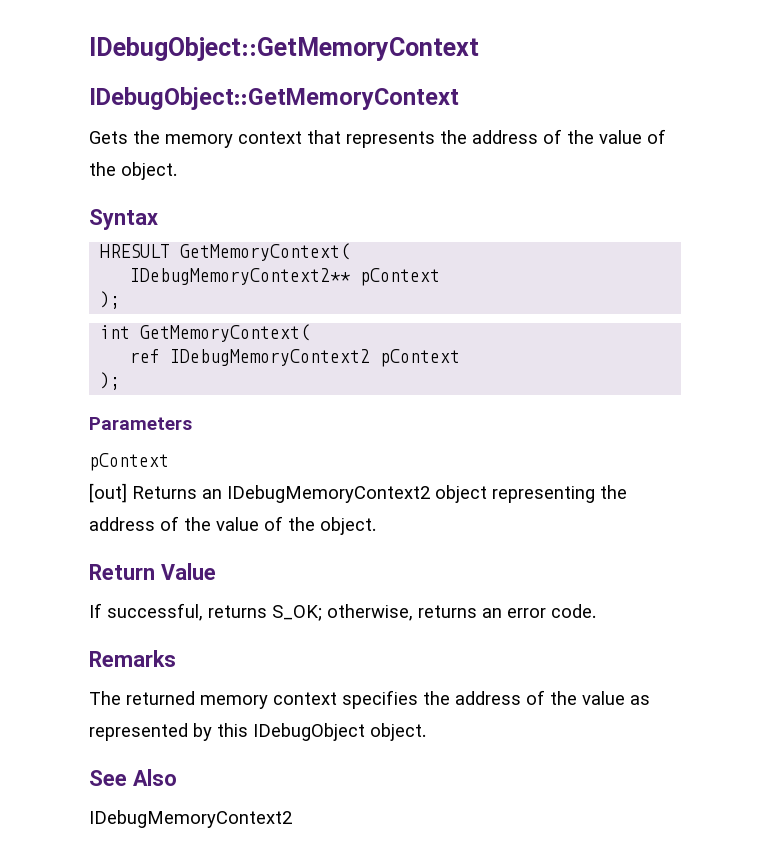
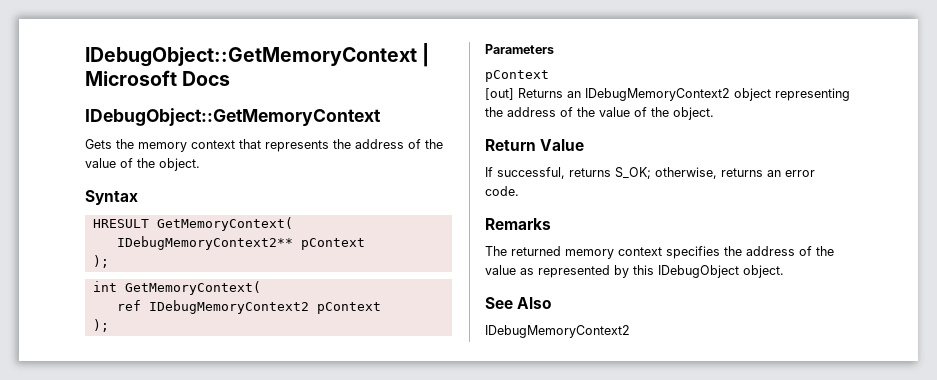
[89,37,479,61] IDebugObject::GetMemoryContext -> [85,43,430,67] [85,70,231,86] IDebugObject::GetMemoryContext | Microsoft Docs

